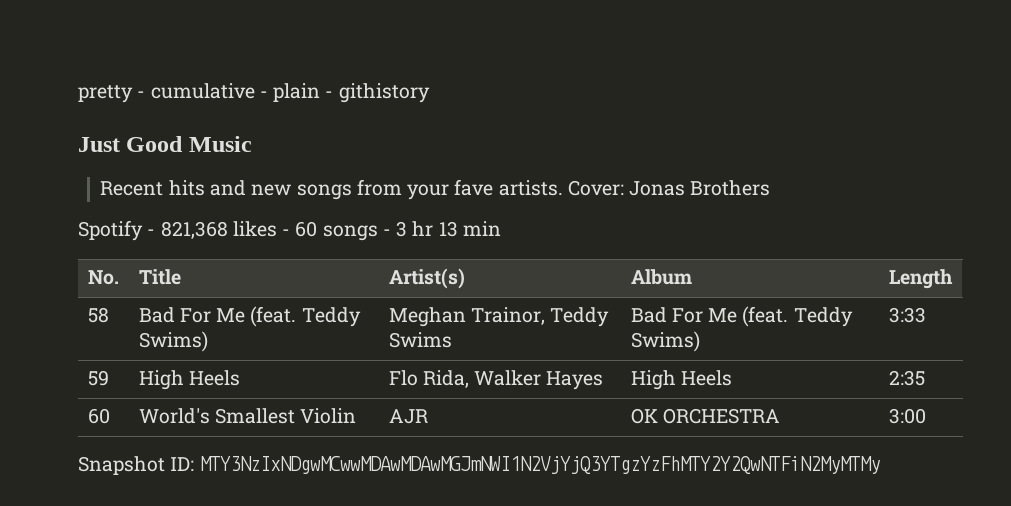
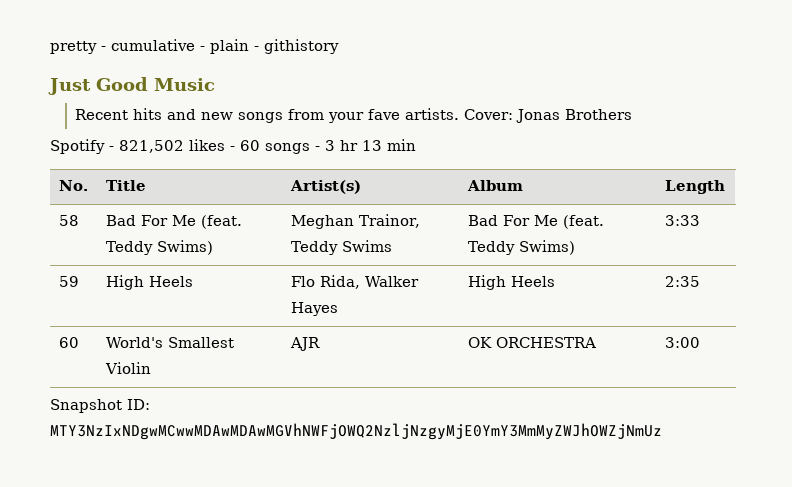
[160,221,228,239] 821,368 -> [119,140,184,153] 821,502
[199,456,880,474] MTY3NzIxNDgwMCwwMDAwMDAwMGJmNWI1N2VjYjQ3YTgzYzFhMTY2Y2QwNTFiN2MyMTMy -> [50,423,662,440] MTY3NzIxNDgwMCwwMDAwMDAwMGVhNWFjOWQ2NzljNzgyMjE0YmY3MmMyZWJhOWZjNmUz

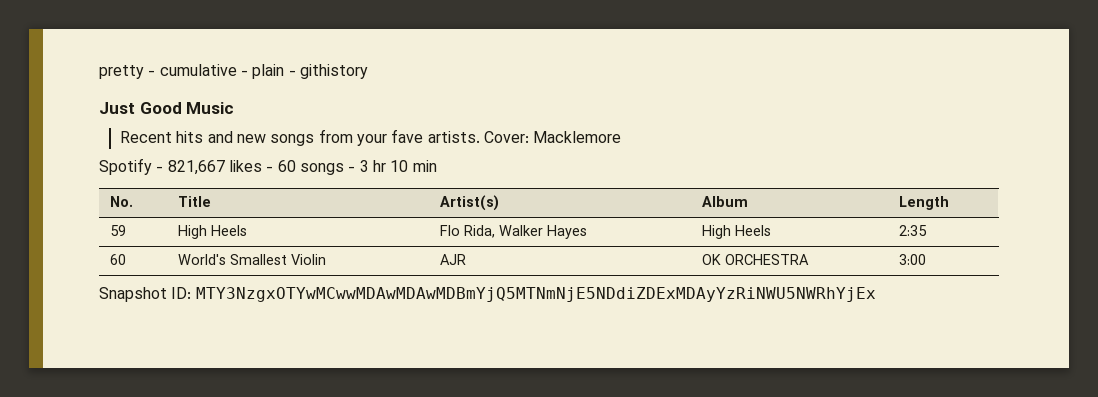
[516,109,633,123] Jonas Brothers -> [533,131,622,143] Macklemore
[119,140,184,153] 821,502 -> [167,160,225,175] 821,667
[362,140,382,151] 13 -> [390,160,409,172] 10
[58,215,79,226] [105,215,242,229] [105,240,214,255] [290,214,421,229] [290,240,393,255] [467,215,604,229] [467,240,576,255] [664,215,700,226] // 58 | Bad For Me (feat. Teddy Swims) | Meghan Trainor, Teddy Swims | Bad For Me (feat. Teddy Swims) | 3:33 -> (949, 203) none
[50,423,662,440] MTY3NzIxNDgwMCwwMDAwMDAwMGVhNWFjOWQ2NzljNzgyMjE0YmY3MmMyZWJhOWZjNmUz -> [195,287,876,302] MTY3NzgxOTYwMCwwMDAwMDAwMDBmYjQ5MTNmNjE5NDdiZDExMDAyYzRiNWU5NWRhYjEx

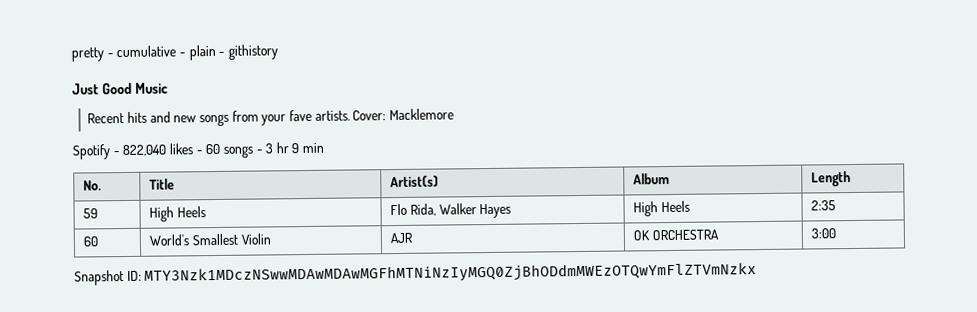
[167,160,225,175] 821,667 -> [122,144,167,157] 822,040
[390,160,409,172] 10 -> [291,143,300,154] 9
[195,287,876,302] MTY3NzgxOTYwMCwwMDAwMDAwMDBmYjQ5MTNmNjE5NDdiZDExMDAyYzRiNWU5NWRhYjEx -> [144,262,758,285] MTY3Nzk1MDczNSwwMDAwMDAwMGFhMTNiNzIyMGQ0ZjBhODdmMWEzOTQwYmFlZTVmNzkx

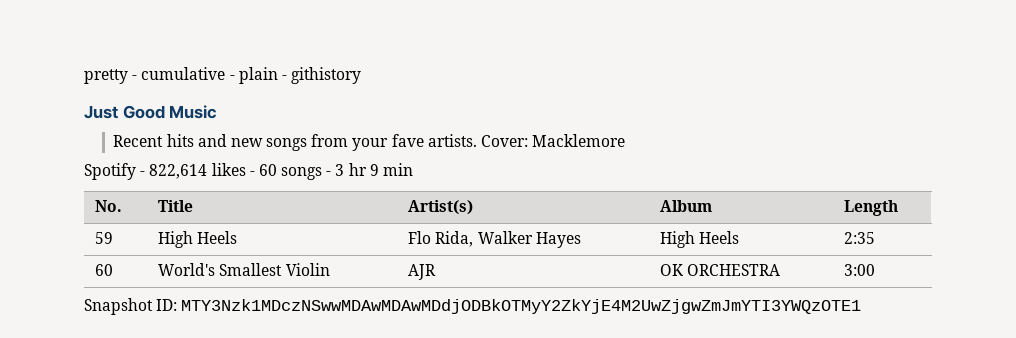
[122,144,167,157] 822,040 -> [149,164,208,179] 822,614
[144,262,758,285] MTY3Nzk1MDczNSwwMDAwMDAwMGFhMTNiNzIyMGQ0ZjBhODdmMWEzOTQwYmFlZTVmNzkx -> [181,299,862,314] MTY3Nzk1MDczNSwwMDAwMDAwMDdjODBkOTMyY2ZkYjE4M2UwZjgwZmJmYTI3YWQzOTE1

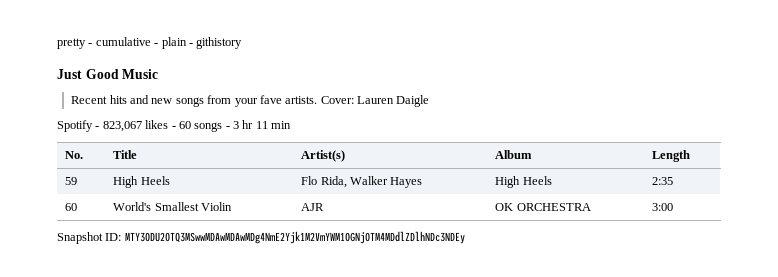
[532,134,626,147] Macklemore -> [356,95,430,107] Lauren Daigle
[149,164,208,179] 822,614 -> [102,121,142,132] 823,067
[369,164,379,176] 9 -> [255,121,268,129] 11
[181,299,862,314] MTY3Nzk1MDczNSwwMDAwMDAwMDdjODBkOTMyY2ZkYjE4M2UwZjgwZmJmYTI3YWQzOTE1 -> [124,231,465,244] MTY3ODU2OTQ3MSwwMDAwMDAwMDg4NmE2Yjk1M2VmYWM1OGNjOTM4MDdlZDlhNDc3NDEy

